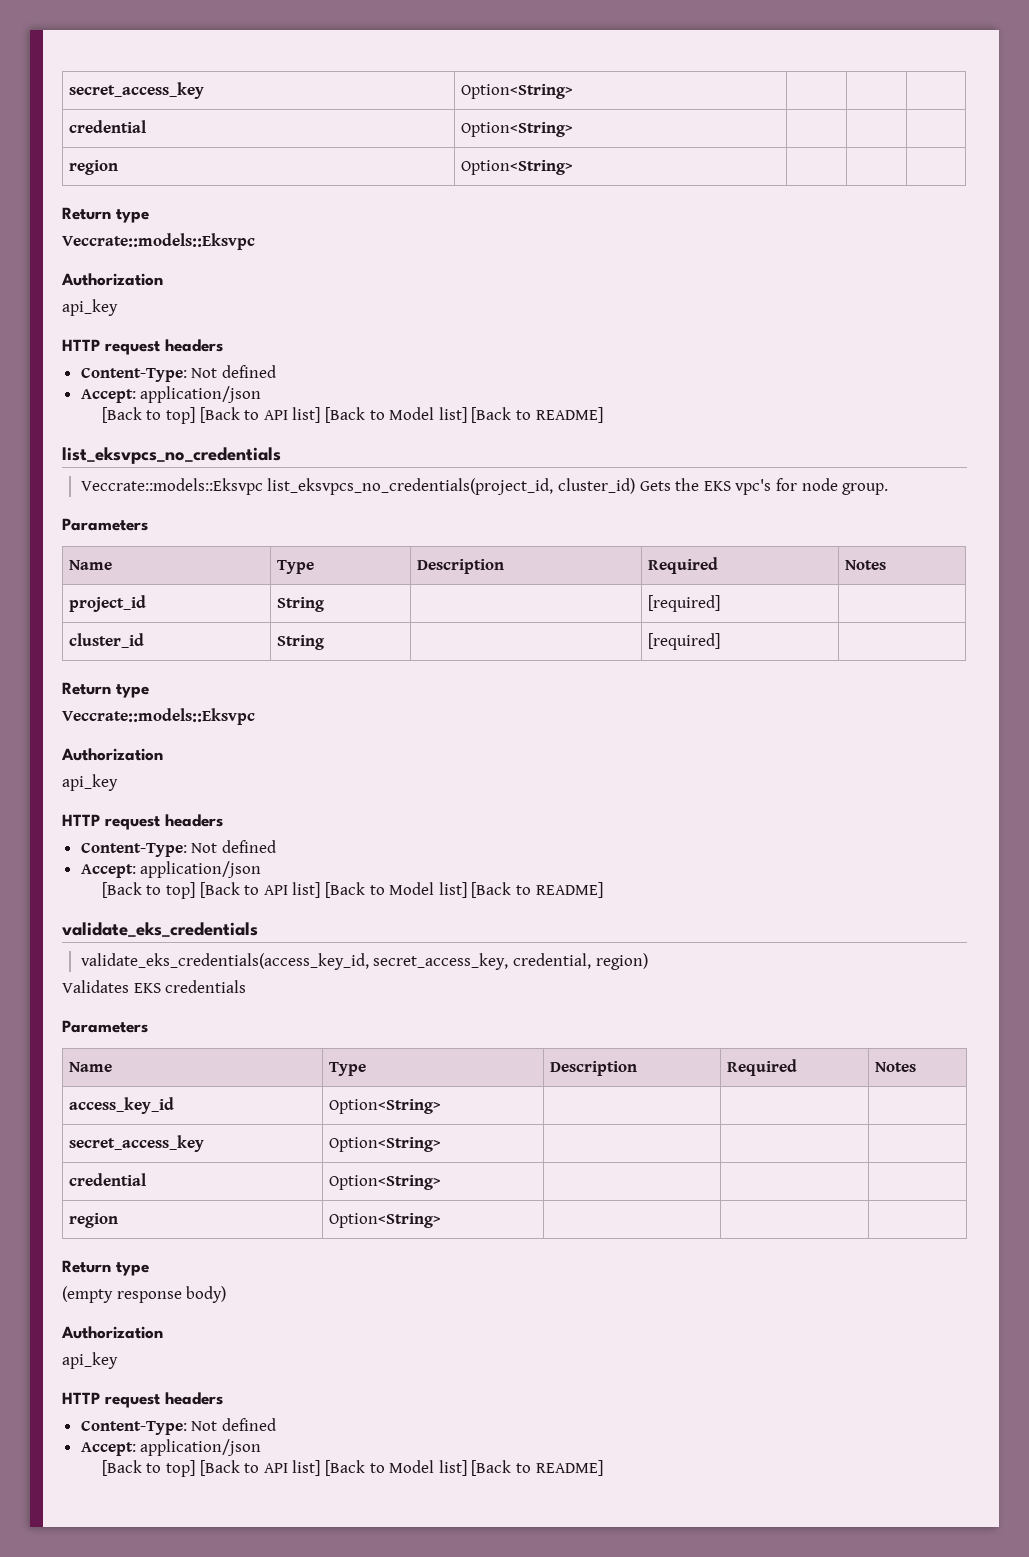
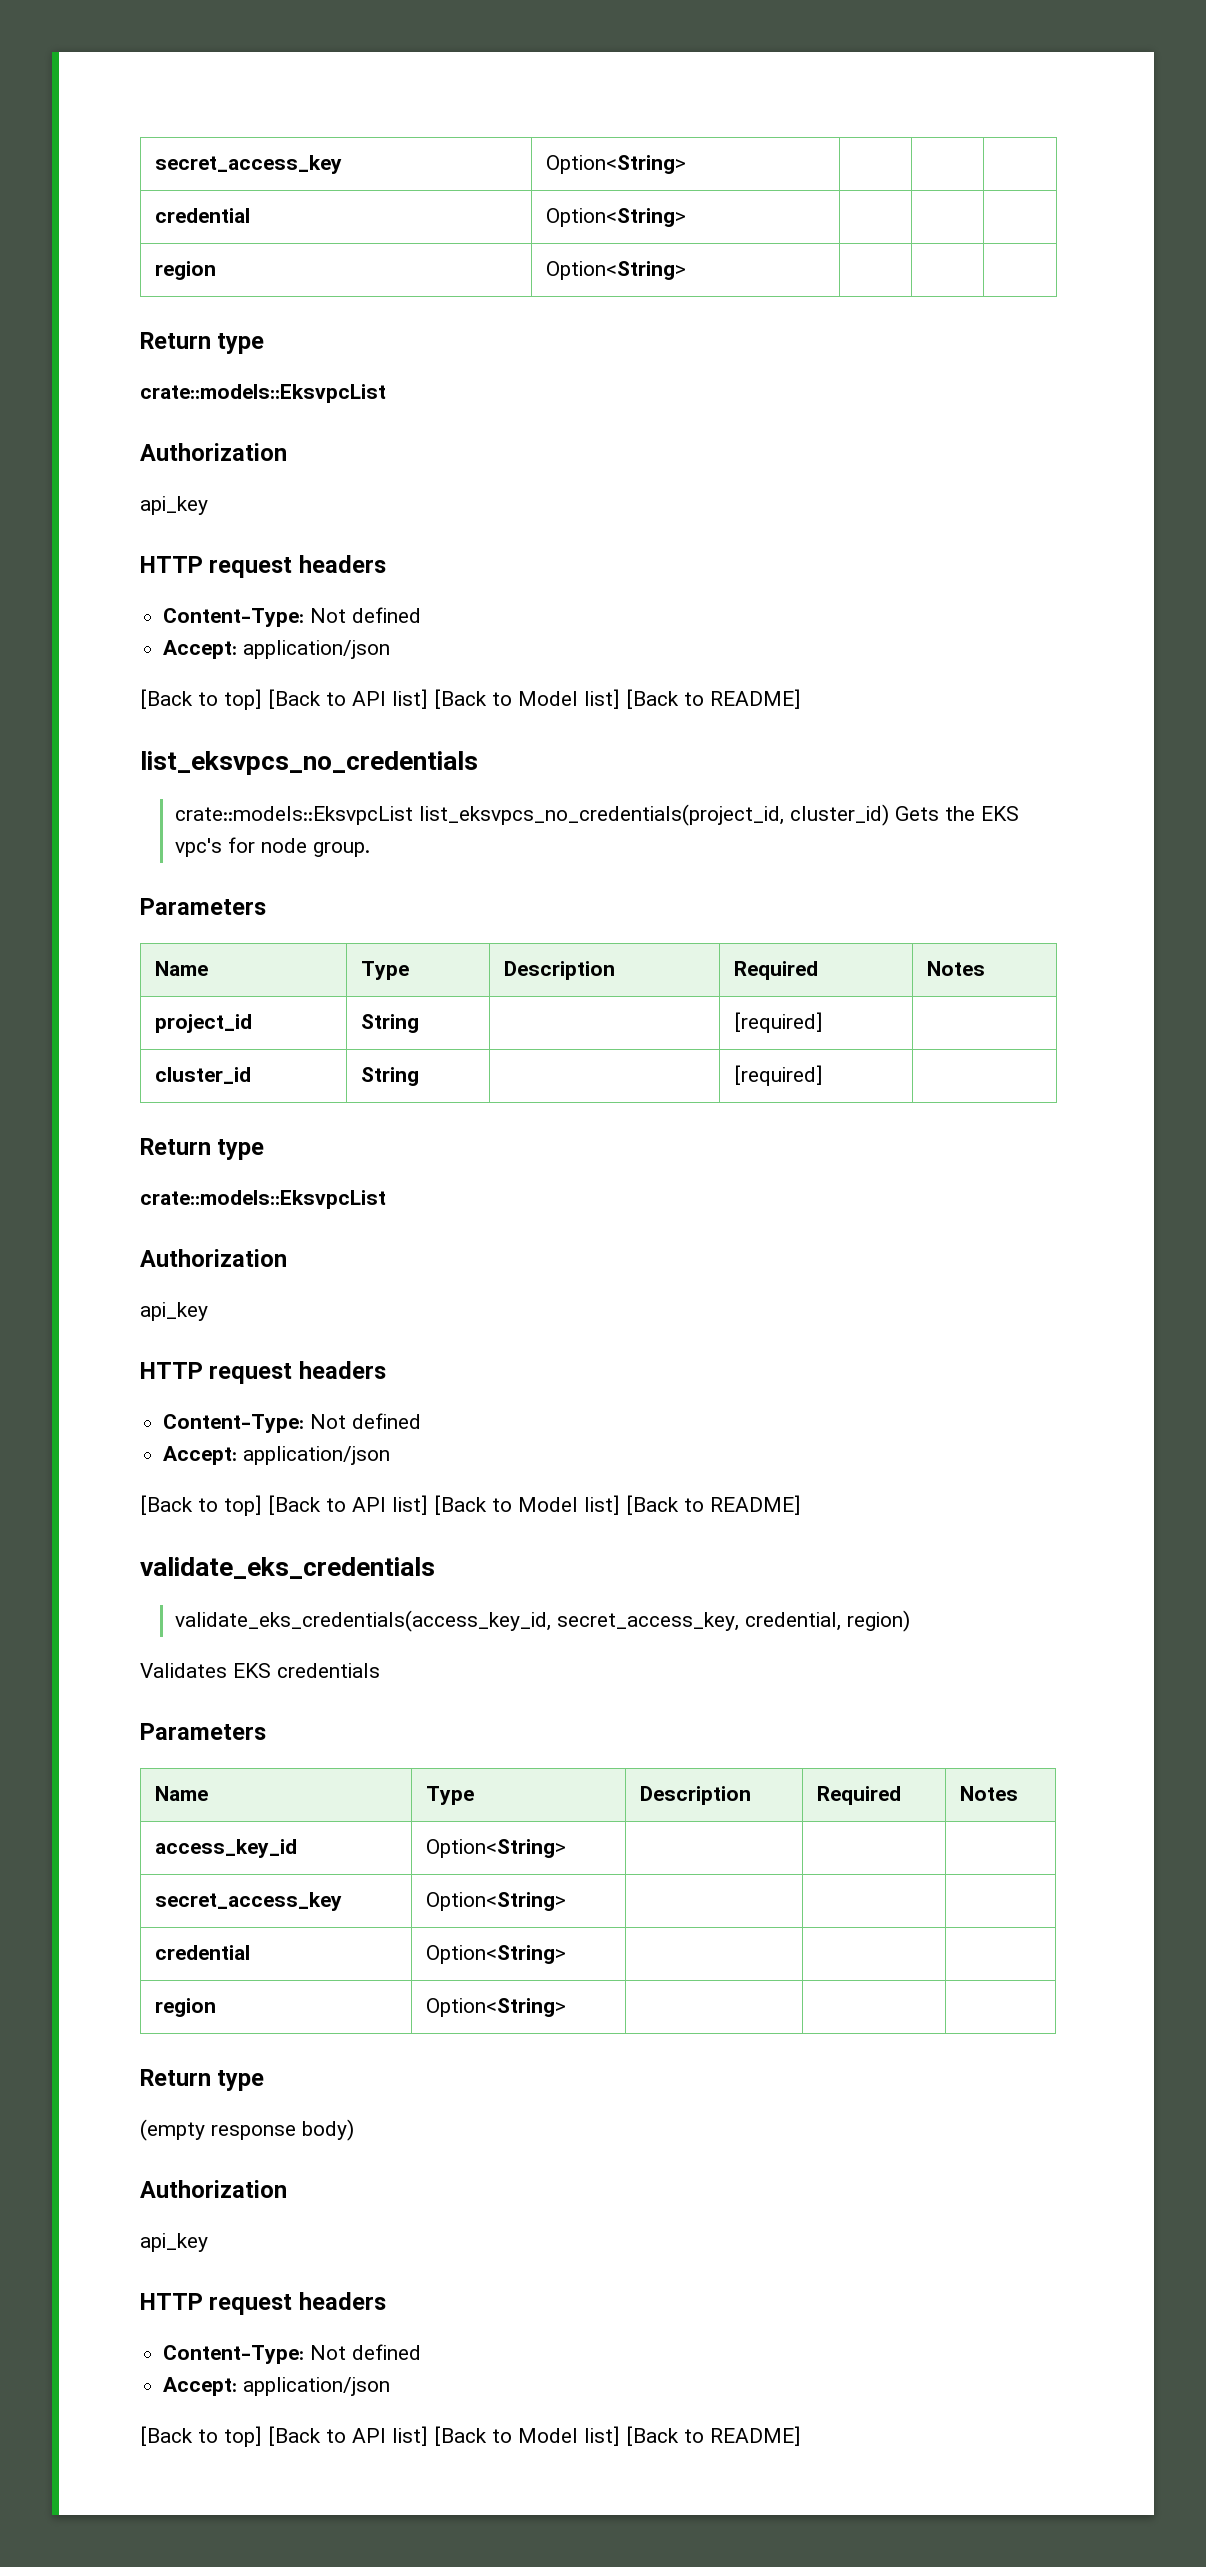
[69,82,205,99] [461,84,574,99] [69,120,147,133] [461,122,574,137] [69,160,119,175] [461,160,574,175] [62,207,149,223] [62,233,255,250] secret_access_key | Option<String> | | | // credential | Option<String> | | | // region | Option<String> | | | // Return type // Veccrate::models::Eksvpc -> [154,155,342,174] [545,155,686,174] [154,208,250,223] [545,208,686,227] [154,261,216,280] [545,261,686,280] [140,332,265,354] [140,384,386,403] secret_access_key | Option<String> | | | // credential | Option<String> | | | // region | Option<String> | | | // Return type // crate::models::EksvpcList
[80,478,263,495] Veccrate::models::Eksvpc -> [174,806,413,825] crate::models::EksvpcList
[62,708,255,725] Veccrate::models::Eksvpc -> [140,1190,386,1209] crate::models::EksvpcList

